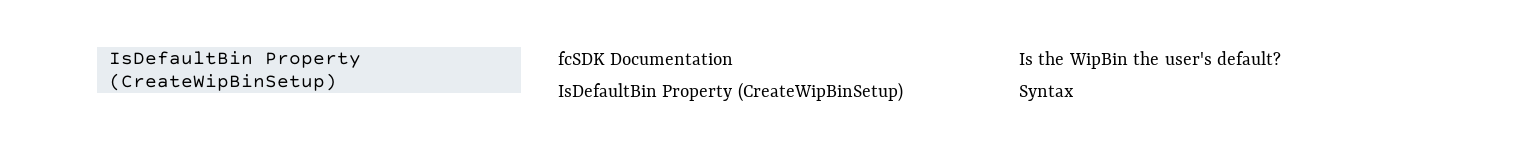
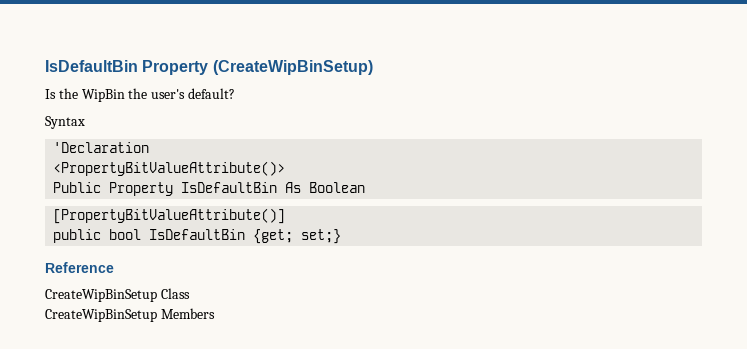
[109,51,361,68] [109,73,337,91] [558,51,734,65] [558,82,903,102] IsDefaultBin Property (CreateWipBinSetup) // fcSDK Documentation // IsDefaultBin Property (CreateWipBinSetup) -> [45,60,373,75] IsDefaultBin Property (CreateWipBinSetup)
(1074, 93) none -> [53,142,150,153] [53,161,286,176] [53,182,366,196] [53,208,286,224] [53,229,342,244] [45,262,114,273] [45,288,190,302] [45,308,215,322] // 'Declaration // <PropertyBitValueAttribute()> // Public Property IsDefaultBin As Boolean // [PropertyBitValueAttribute()] // public bool IsDefaultBin {get; set;} // Reference // CreateWipBinSetup Class // CreateWipBinSetup Members

